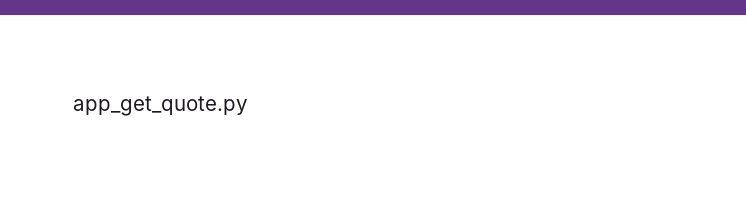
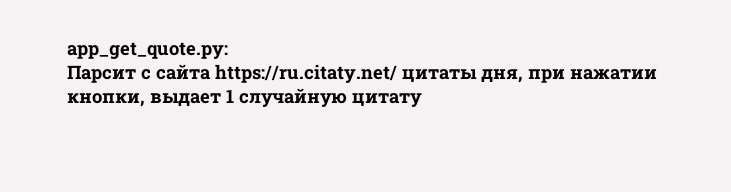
[73,96,248,116] app_get_quote.py -> [67,42,228,59] [67,64,657,83] [67,88,422,107] app_get_quote.py: // Парсит с сайта https://ru.citaty.net/ цитаты дня, при нажатии кнопки, выдает 1 случайную цитату

